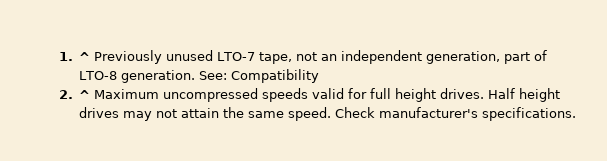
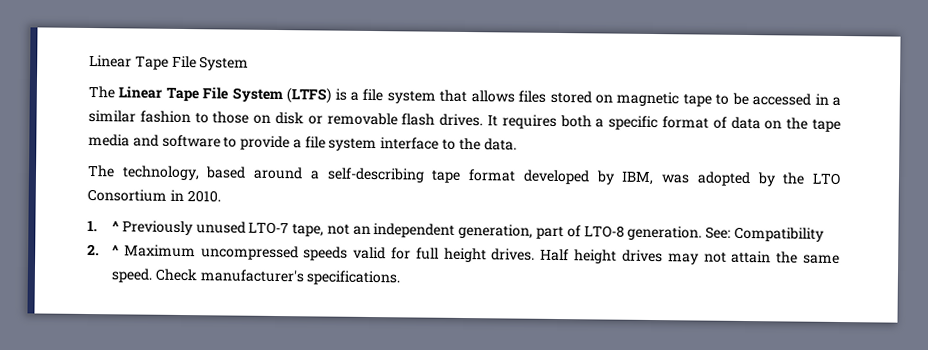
(59, 56) none -> [89,55,250,71] [88,86,842,107] [88,110,841,133] [88,133,517,152] [87,164,842,187] [87,188,221,203] Linear Tape File System // The Linear Tape File System (LTFS) is a file system that allows files stored on magnetic tape to be accessed in a similar fashion to those on disk or removable flash drives. It requires both a specific format of data on the tape media and software to provide a file system interface to the data. // The technology, based around a self-describing tape format developed by IBM, was adopted by the LTO Consortium in 2010. //

